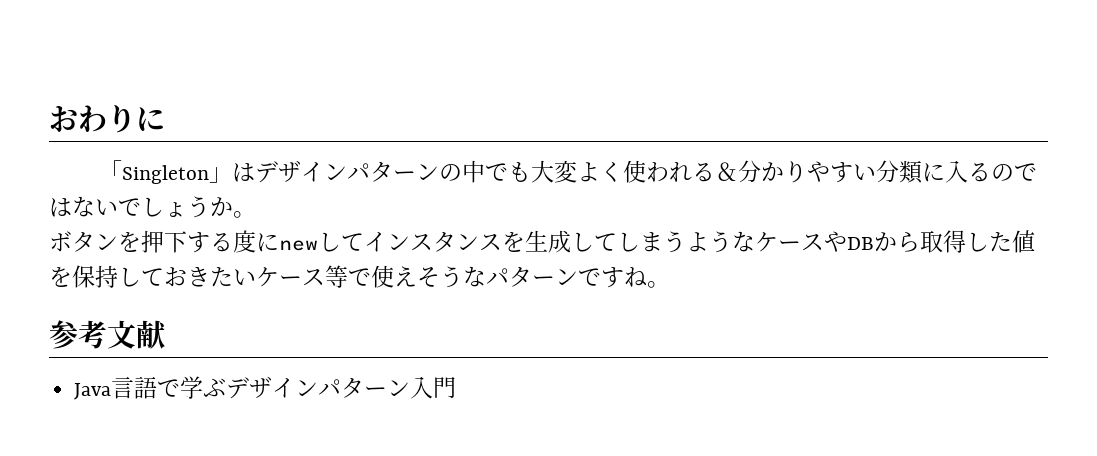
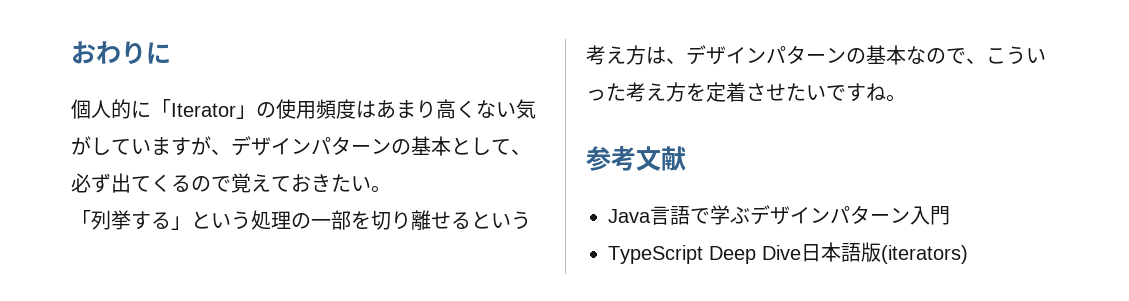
[99,160,1038,184] [49,196,256,218] [49,230,1035,253] [49,265,578,288] 「Singleton」はデザインパターンの中でも大変よく使われる＆分かりやすい分類に入るのではないでしょうか。 // ボタンを押下する度にnewしてインスタンスを生成してしまうようなケースやDBから取得した値を保持しておきたいケース等で使えそうなパターン -> [71,99,536,119] [71,136,531,156] [71,173,391,193] [71,210,531,230] [586,45,1046,65] [586,82,826,102] 個人的に「Iterator」の使用頻度はあまり高くない気がしていますが、デザインパターンの基本として、必ず出てくるので覚えておきたい。 // 「列挙する」という処理の一部を切り離せるという考え方は、デザインパターンの基本なので、こういった考え方を定着させたい
(457, 387) none -> [608,242,968,264] // TypeScript Deep Dive日本語版(iterators)

